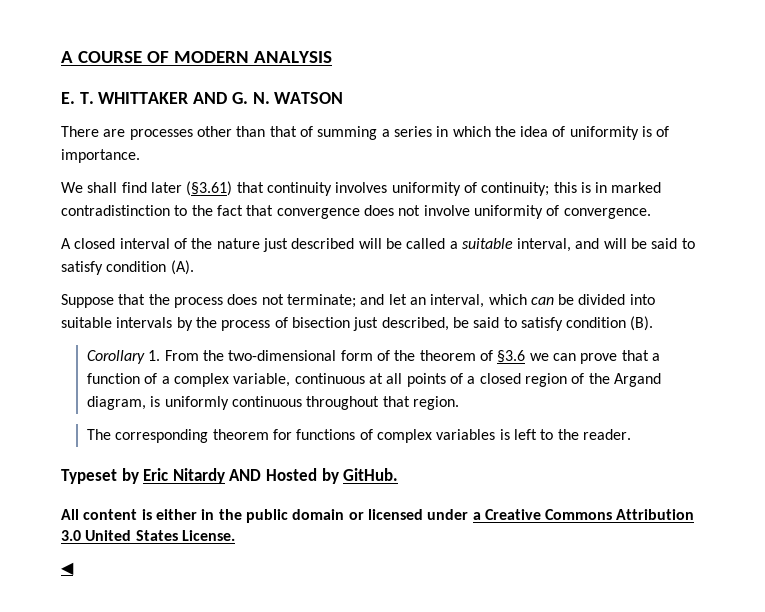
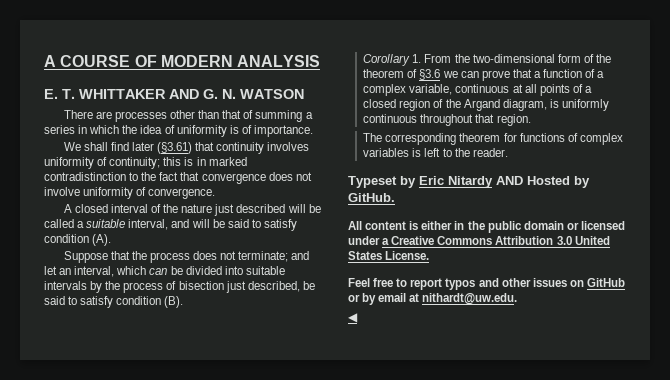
(235, 535) none -> [348,278,625,290] [348,293,518,305] // Feel free to report typos and other issues on GitHub or by email at nithardt@uw.edu.

